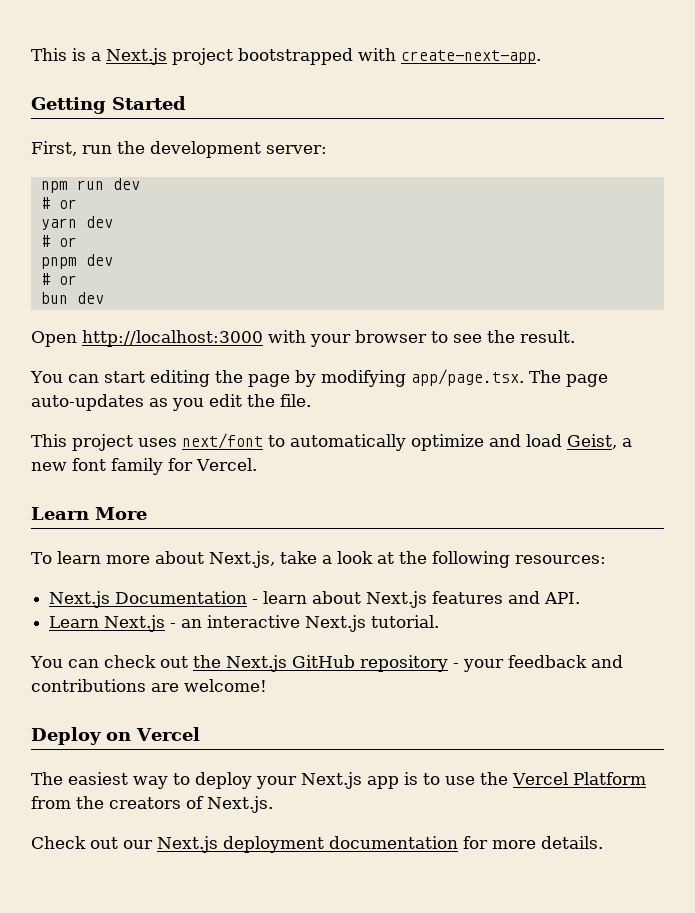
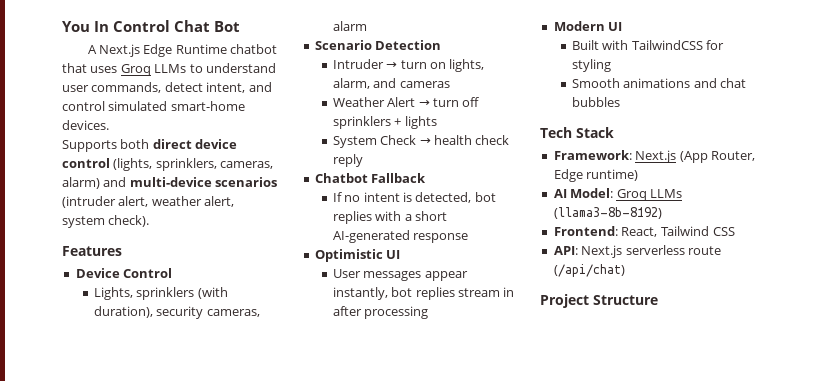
[31,48,541,65] [31,96,186,114] [31,141,327,158] [40,178,140,193] [40,197,77,209] [40,216,113,230] [40,235,77,247] [40,254,113,269] [40,273,77,285] [40,292,104,304] [31,330,575,347] [30,369,608,387] [31,394,311,411] [31,433,632,451] [31,458,257,475] [31,507,147,520] [31,551,606,568] [49,591,581,608] [49,615,440,632] [30,655,623,672] [31,679,267,692] [31,727,200,745] [31,772,646,789] [31,796,273,813] [31,836,603,853] This is a Next.js project bootstrapped with create-next-app. // Getting Started // First, run the development server: // npm run dev // # or // yarn dev // # or // pnpm dev // # or // bun dev // Open http://localhost:3000 with your browser to see the result. // You can start editing the page by modifying app/page.tsx. The page auto-updates as you edit the file. // This project uses next/font to automatically optimize and load Geist, a new font family for Vercel. // Learn More // To learn more about Next.js, take a look at the following resources: // Next.js Documentation - learn about Next.js features and API. // Learn Next.js - an interactive Next.js tutorial. // You can check out the Next.js GitHub repository - your feedback and contributions are welcome! // Deploy on Vercel // The easiest way to deploy your Next.js app is to use the Vercel Platform from the creators of Next.js. // Check out our Next.js deployment documentation for more details. -> [62,20,240,32] [87,44,278,57] [62,63,276,76] [62,82,272,93] [62,101,245,111] [62,120,109,130] [62,139,238,152] [62,158,274,171] [62,177,278,189] [62,196,235,208] [62,215,150,228] [62,246,122,256] [75,268,173,278] [93,287,228,300] [93,306,260,319] [332,21,367,31] [314,40,442,50] [332,59,485,72] [332,78,450,89] [332,97,480,107] [332,116,437,129] [332,135,510,148] [332,154,363,167] [314,173,427,183] [332,192,496,203] [332,211,447,224] [332,230,469,243] [314,249,401,262] [332,269,468,281] [332,287,515,300] [332,306,429,319] [553,21,623,31] [571,40,724,50] [571,59,611,72] [571,78,746,88] [571,97,620,107] [540,127,614,138] [553,150,755,163] [553,169,639,182] [553,188,682,201] [553,207,662,219] [553,226,735,237] [553,245,721,258] [553,264,625,277] [540,294,658,308] You In Control Chat Bot // A Next.js Edge Runtime chatbot that uses Groq LLMs to understand user commands, detect intent, and control simulated smart-home devices. // Supports both direct device control (lights, sprinklers, cameras, alarm) and multi-device scenarios (intruder alert, weather alert, system check). // Features // Device Control // Lights, sprinklers (with duration), security cameras, alarm // Scenario Detection // Intruder → turn on lights, alarm, and cameras // Weather Alert → turn off sprinklers + lights // System Check → health check reply // Chatbot Fallback // If no intent is detected, bot replies with a short AI-generated response // Optimistic UI // User messages appear instantly, bot replies stream in after processing // Modern UI // Built with TailwindCSS for styling // Smooth animations and chat bubbles // Tech Stack // Framework: Next.js (App Router, Edge runtime) // AI Model: Groq LLMs (llama3-8b-8192) // Frontend: React, Tailwind CSS // API: Next.js serverless route (/api/chat) // Project Structure

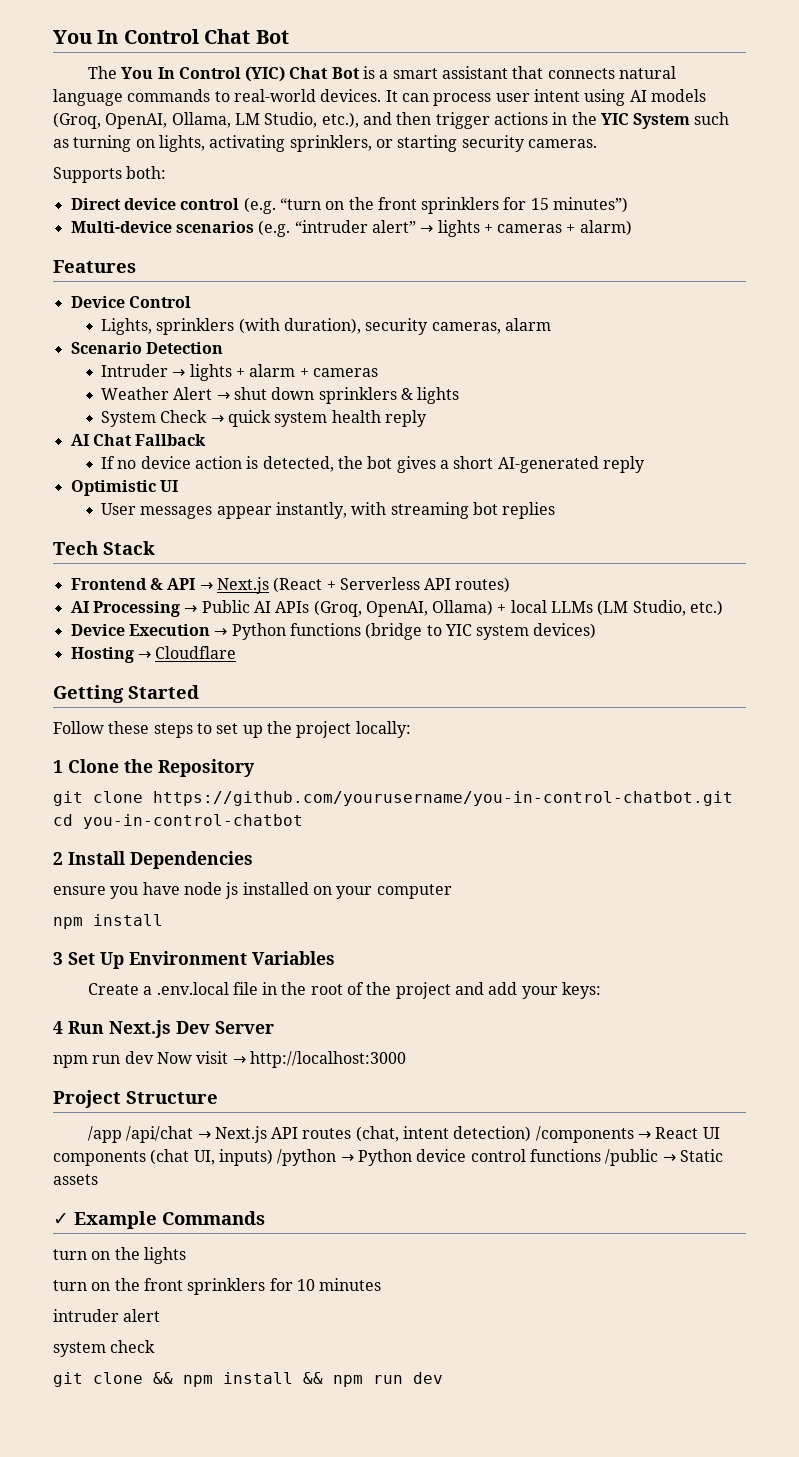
[87,44,278,57] [62,63,276,76] [62,82,272,93] [62,101,245,111] [62,120,109,130] [62,139,238,152] [62,158,274,171] [62,177,278,189] [62,196,235,208] [62,215,150,228] A Next.js Edge Runtime chatbot that uses Groq LLMs to understand user commands, detect intent, and control simulated smart-home devices. // Supports both direct device control (lights, sprinklers, cameras, alarm) and multi-device scenarios (intruder alert, weather alert, system check). -> [87,66,677,82] [53,89,706,106] [53,112,730,129] [53,135,597,152] [53,166,167,183] [70,197,629,214] [70,220,632,237] The You In Control (YIC) Chat Bot is a smart assistant that connects natural language commands to real-world devices. It can process user intent using AI models (Groq, OpenAI, Ollama, LM Studio, etc.), and then trigger actions in the YIC System such as turning on lights, activating sprinklers, or starting security cameras. // Supports both: // Direct device control (e.g. “turn on the front sprinklers for 15 minutes”) // Multi-device scenarios (e.g. “intruder alert” → lights + cameras + alarm)
[400,59,485,72] [332,78,397,89] turn on lights, alarm, and -> [189,364,309,381] lights + alarm +
[432,97,480,107] [332,116,402,129] turn off sprinklers + -> [233,387,413,404] shut down sprinklers &
[433,135,510,145] [332,154,363,167] [314,173,368,183] health check reply // Chatbot -> [227,410,427,427] [70,434,132,446] quick system health reply // AI Chat
[363,192,496,203] [332,211,402,224] intent is detected, bot replies with -> [140,456,436,473] device action is detected, the bot gives
[413,233,469,243] response -> [602,456,645,473] reply
[391,287,515,300] [332,306,429,319] [553,21,623,31] [571,40,724,50] [571,59,611,72] [571,78,746,88] [571,97,620,107] [540,127,614,138] [553,150,755,163] [553,169,639,182] [553,188,682,201] [553,207,662,219] [553,226,735,237] [553,245,721,258] [553,264,625,277] [540,294,658,308] bot replies stream in after processing // Modern UI // Built with TailwindCSS for styling // Smooth animations and chat bubbles // Tech Stack // Framework: Next.js (App Router, Edge runtime) // AI Model: Groq LLMs (llama3-8b-8192) // Frontend: React, Tailwind CSS // API: Next.js serverless route (/api/chat) // Project Structure -> [351,502,556,519] [53,541,155,555] [70,577,511,594] [70,600,724,617] [70,623,597,640] [70,646,237,663] [53,685,199,703] [53,721,411,738] [53,759,255,777] [53,791,733,806] [53,814,303,829] [53,851,253,869] [53,882,452,899] [53,914,163,929] [53,951,335,969] [87,982,602,999] [53,1020,274,1038] [53,1051,406,1068] [53,1090,218,1108] [87,1126,720,1143] [53,1149,723,1166] [53,1174,98,1185] [53,1211,265,1229] [53,1247,186,1264] [53,1278,382,1295] [53,1309,161,1322] [53,1340,156,1357] [53,1372,443,1387] with streaming bot replies // Tech Stack // Frontend & API → Next.js (React + Serverless API routes) // AI Processing → Public AI APIs (Groq, OpenAI, Ollama) + local LLMs (LM Studio, etc.) // Device Execution → Python functions (bridge to YIC system devices) // Hosting → Cloudflare // Getting Started // Follow these steps to set up the project locally: // 1 Clone the Repository // git clone https://github.com/yourusername/you-in-control-chatbot.git cd you-in-control-chatbot // 2 Install Dependencies // ensure you have node js installed on your computer // npm install // 3 Set Up Environment Variables // Create a .env.local file in the root of the project and add your keys: // 4 Run Next.js Dev Server // npm run dev Now visit → http://localhost:3000 // Project Structure // /app /api/chat → Next.js API routes (chat, intent detection) /components → React UI components (chat UI, inputs) /python → Python device control functions /public → Static assets // ✓ Example Commands // turn on the lights // turn on the front sprinklers for 10 minutes // intruder alert // system check // git clone && npm install && npm run dev

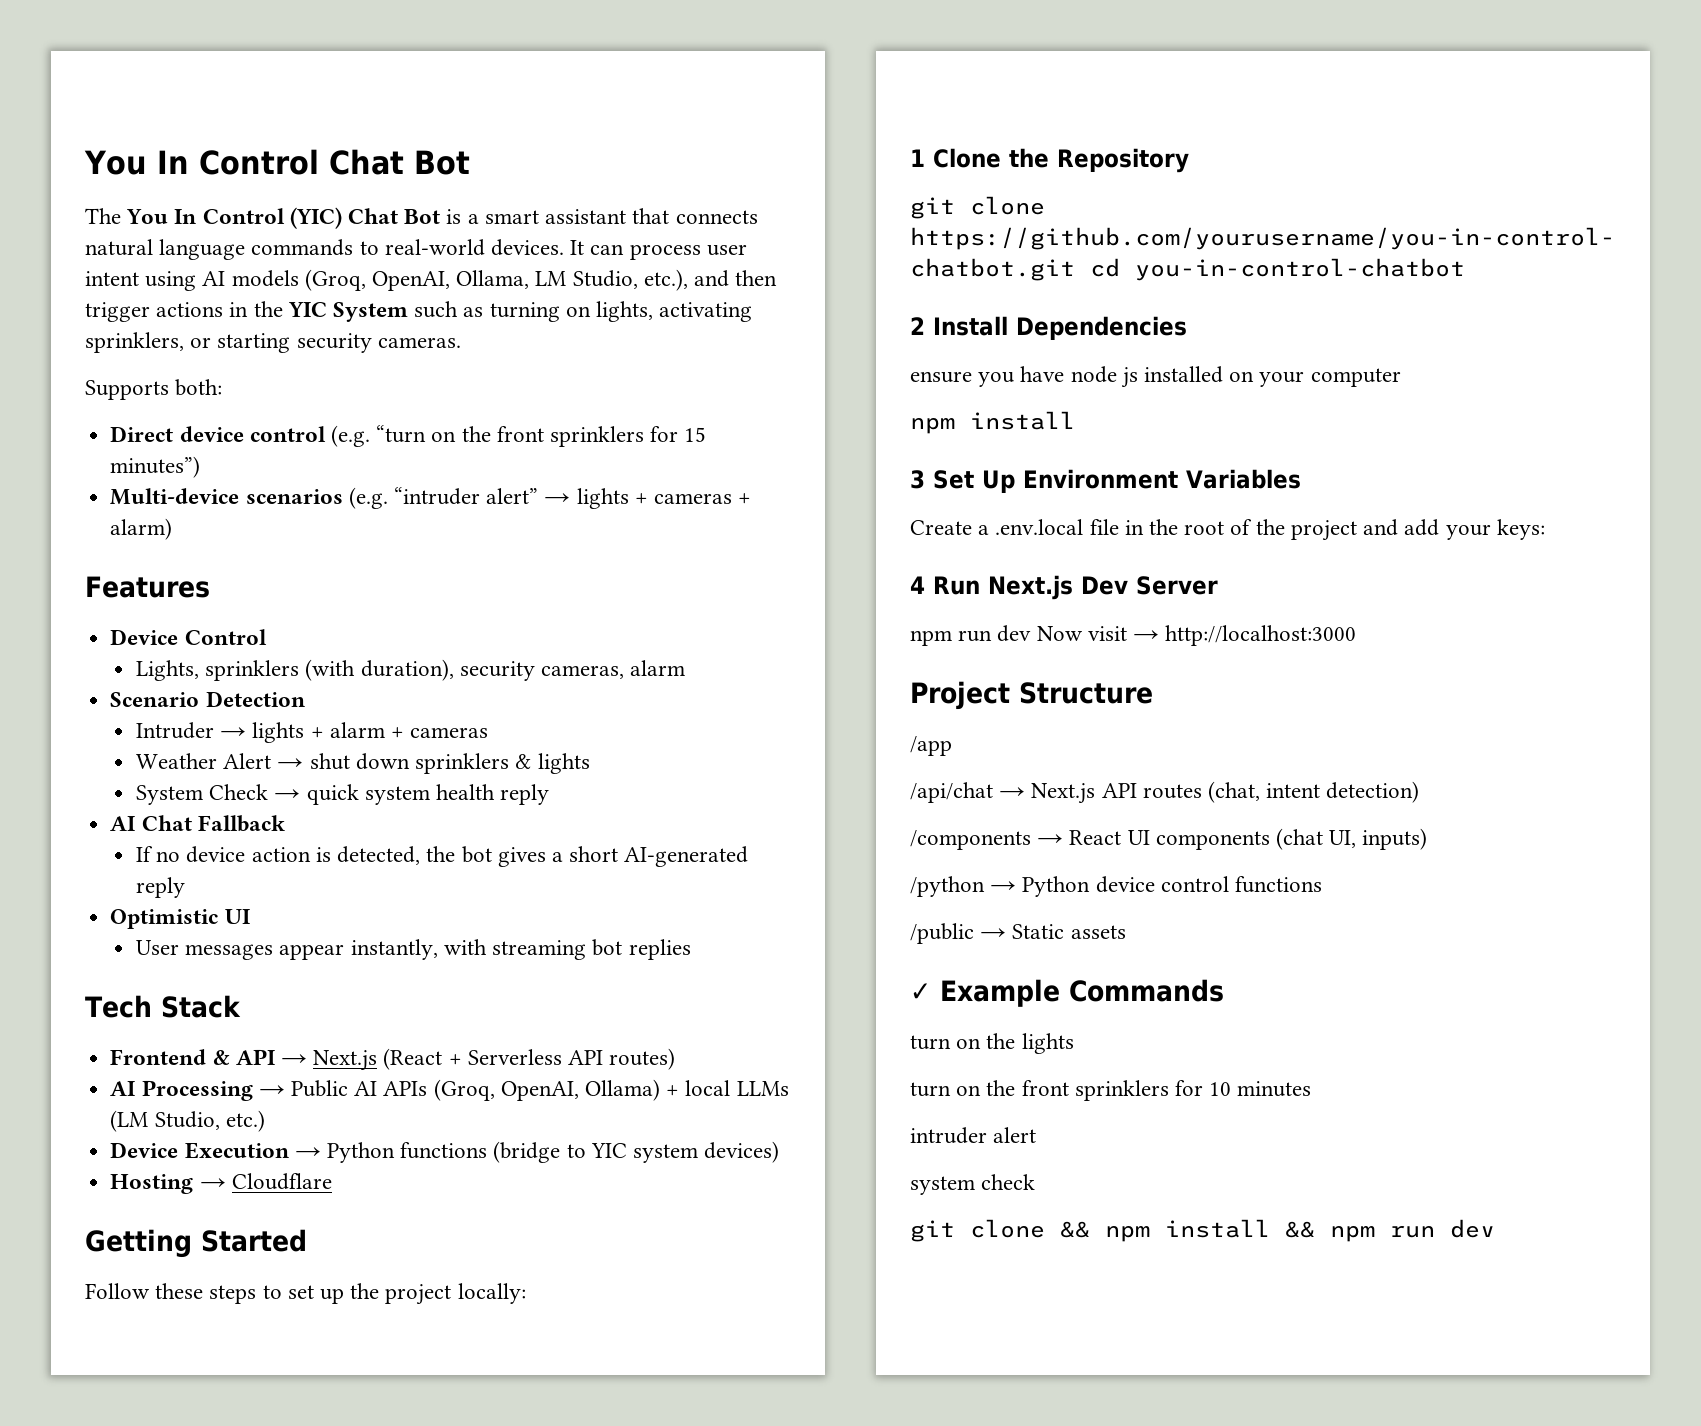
(122, 1134) none -> (952, 746) //
(532, 1134) none -> (1420, 792) //
(273, 1157) none -> (1428, 839) //
(601, 1155) none -> (1323, 884) //

